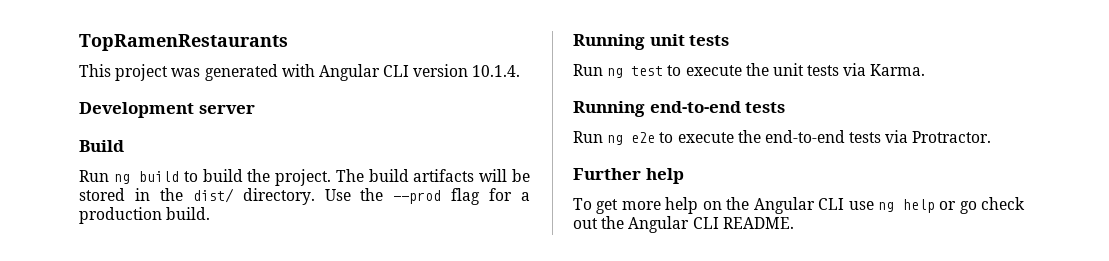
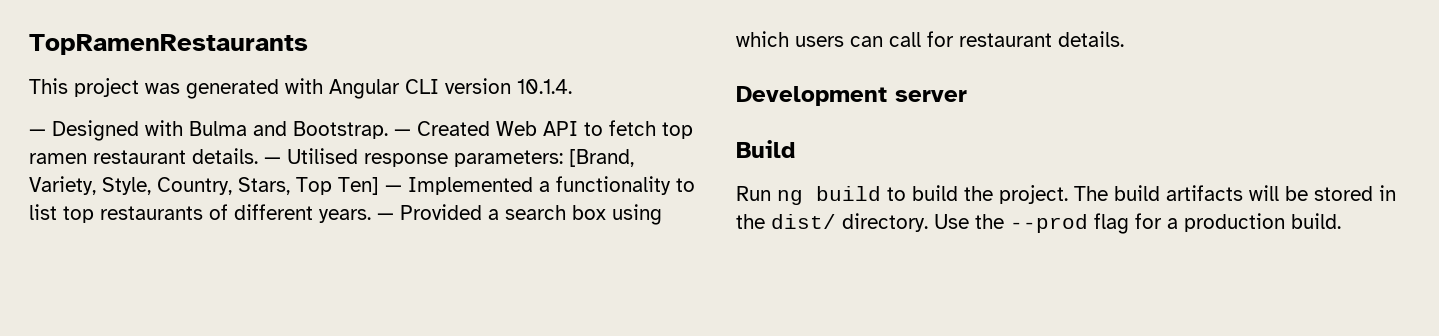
(521, 71) none -> [29,120,693,141] [29,148,634,167] [29,176,695,195] [29,204,662,225] [736,31,1124,47] // — Designed with Bulma and Bootstrap. — Created Web API to fetch top ramen restaurant details. — Utilised response parameters: [Brand, Variety, Style, Country, Stars, Top Ten] — Implemented a functionality to list top restaurants of different years. — Provided a search box using which users can call for restaurant details.
[573,34,730,50] [573,63,926,78] [573,101,786,117] [573,130,992,145] [573,168,684,184] [573,197,1025,214] [573,216,794,233] // Running unit tests // Run ng test to execute the unit tests via Karma. // Running end-to-end tests // Run ng e2e to execute the end-to-end tests via Protractor. // Further help // To get more help on the Angular CLI use ng help or go check out the Angular CLI README. -> (1341, 221) none

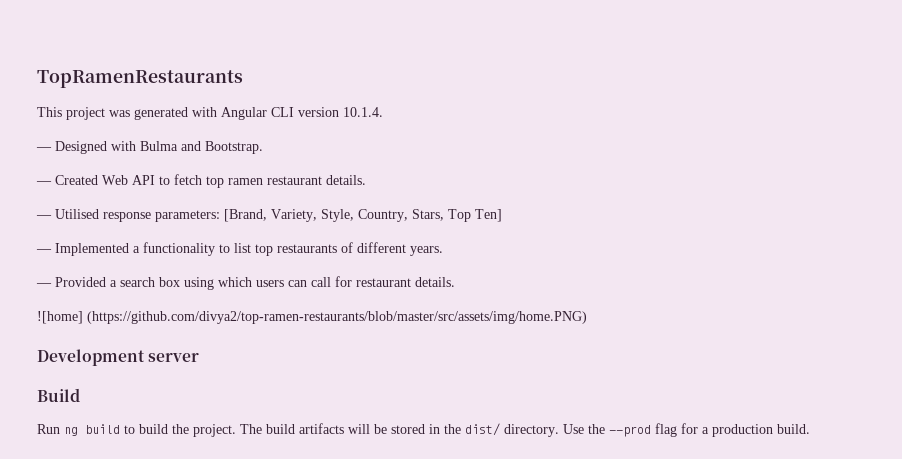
(388, 130) none -> (263, 147) //
(258, 156) none -> (366, 180) //
(379, 186) none -> (502, 215) //
(371, 216) none -> (443, 251) //
(1124, 39) none -> [37,311,587,324] // ![home] (https://github.com/divya2/top-ramen-restaurants/blob/master/src/assets/img/home.PNG)

